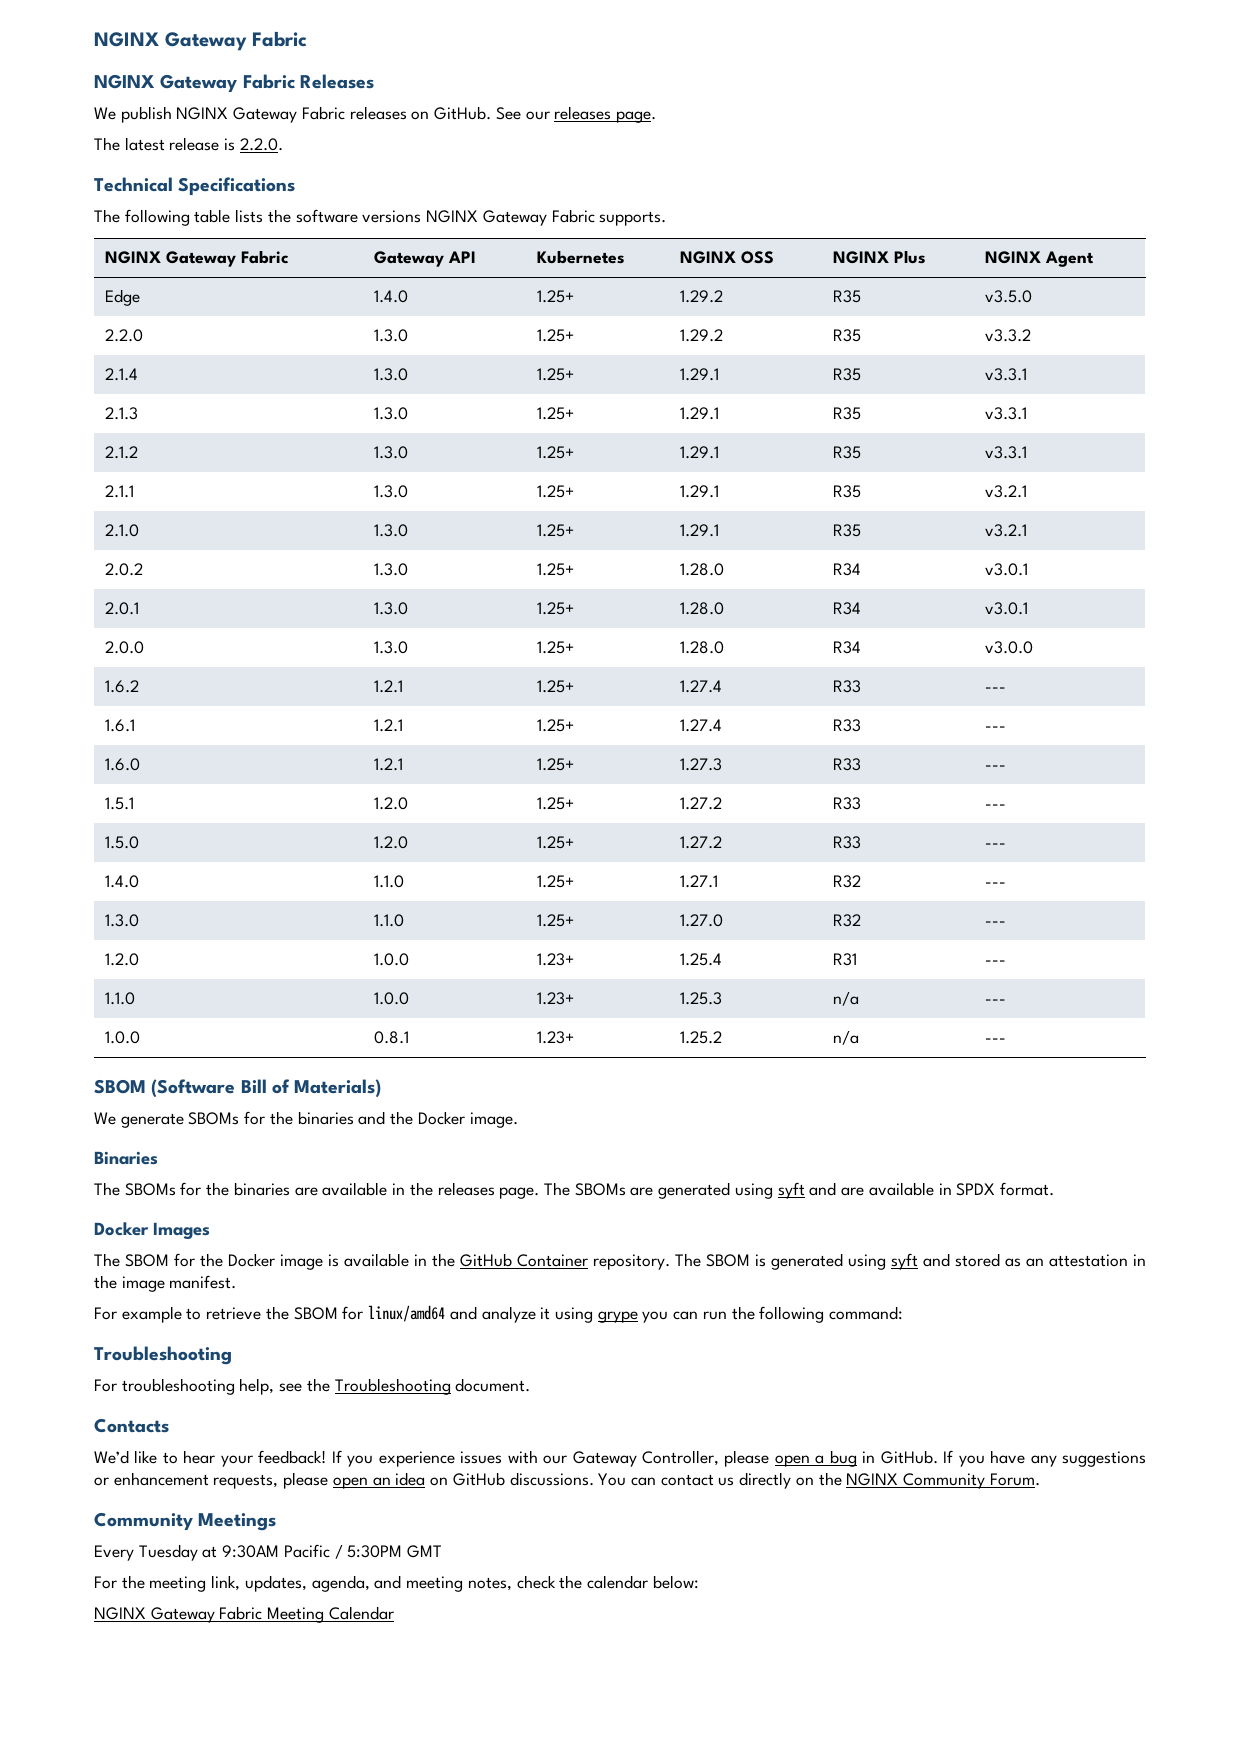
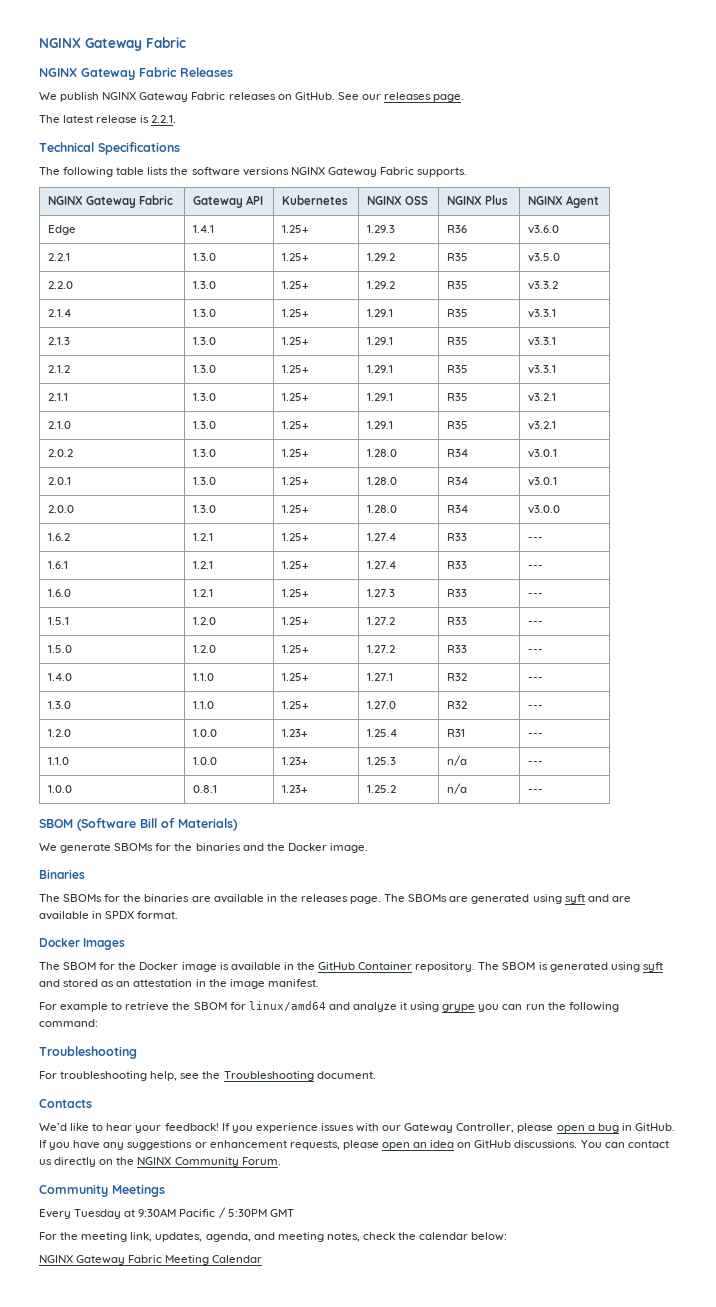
[239,138,283,151] 2.2.0. -> [151,115,177,123] 2.2.1.
[374,290,409,303] 1.4.0 -> [192,225,214,233] [281,225,309,233] [366,225,395,233] [446,225,467,233] [527,225,559,234] [47,253,70,261] [192,253,216,261] 1.4.1 | 1.25+ | 1.29.3 | R36 | v3.6.0 // 2.2.1 | 1.3.0

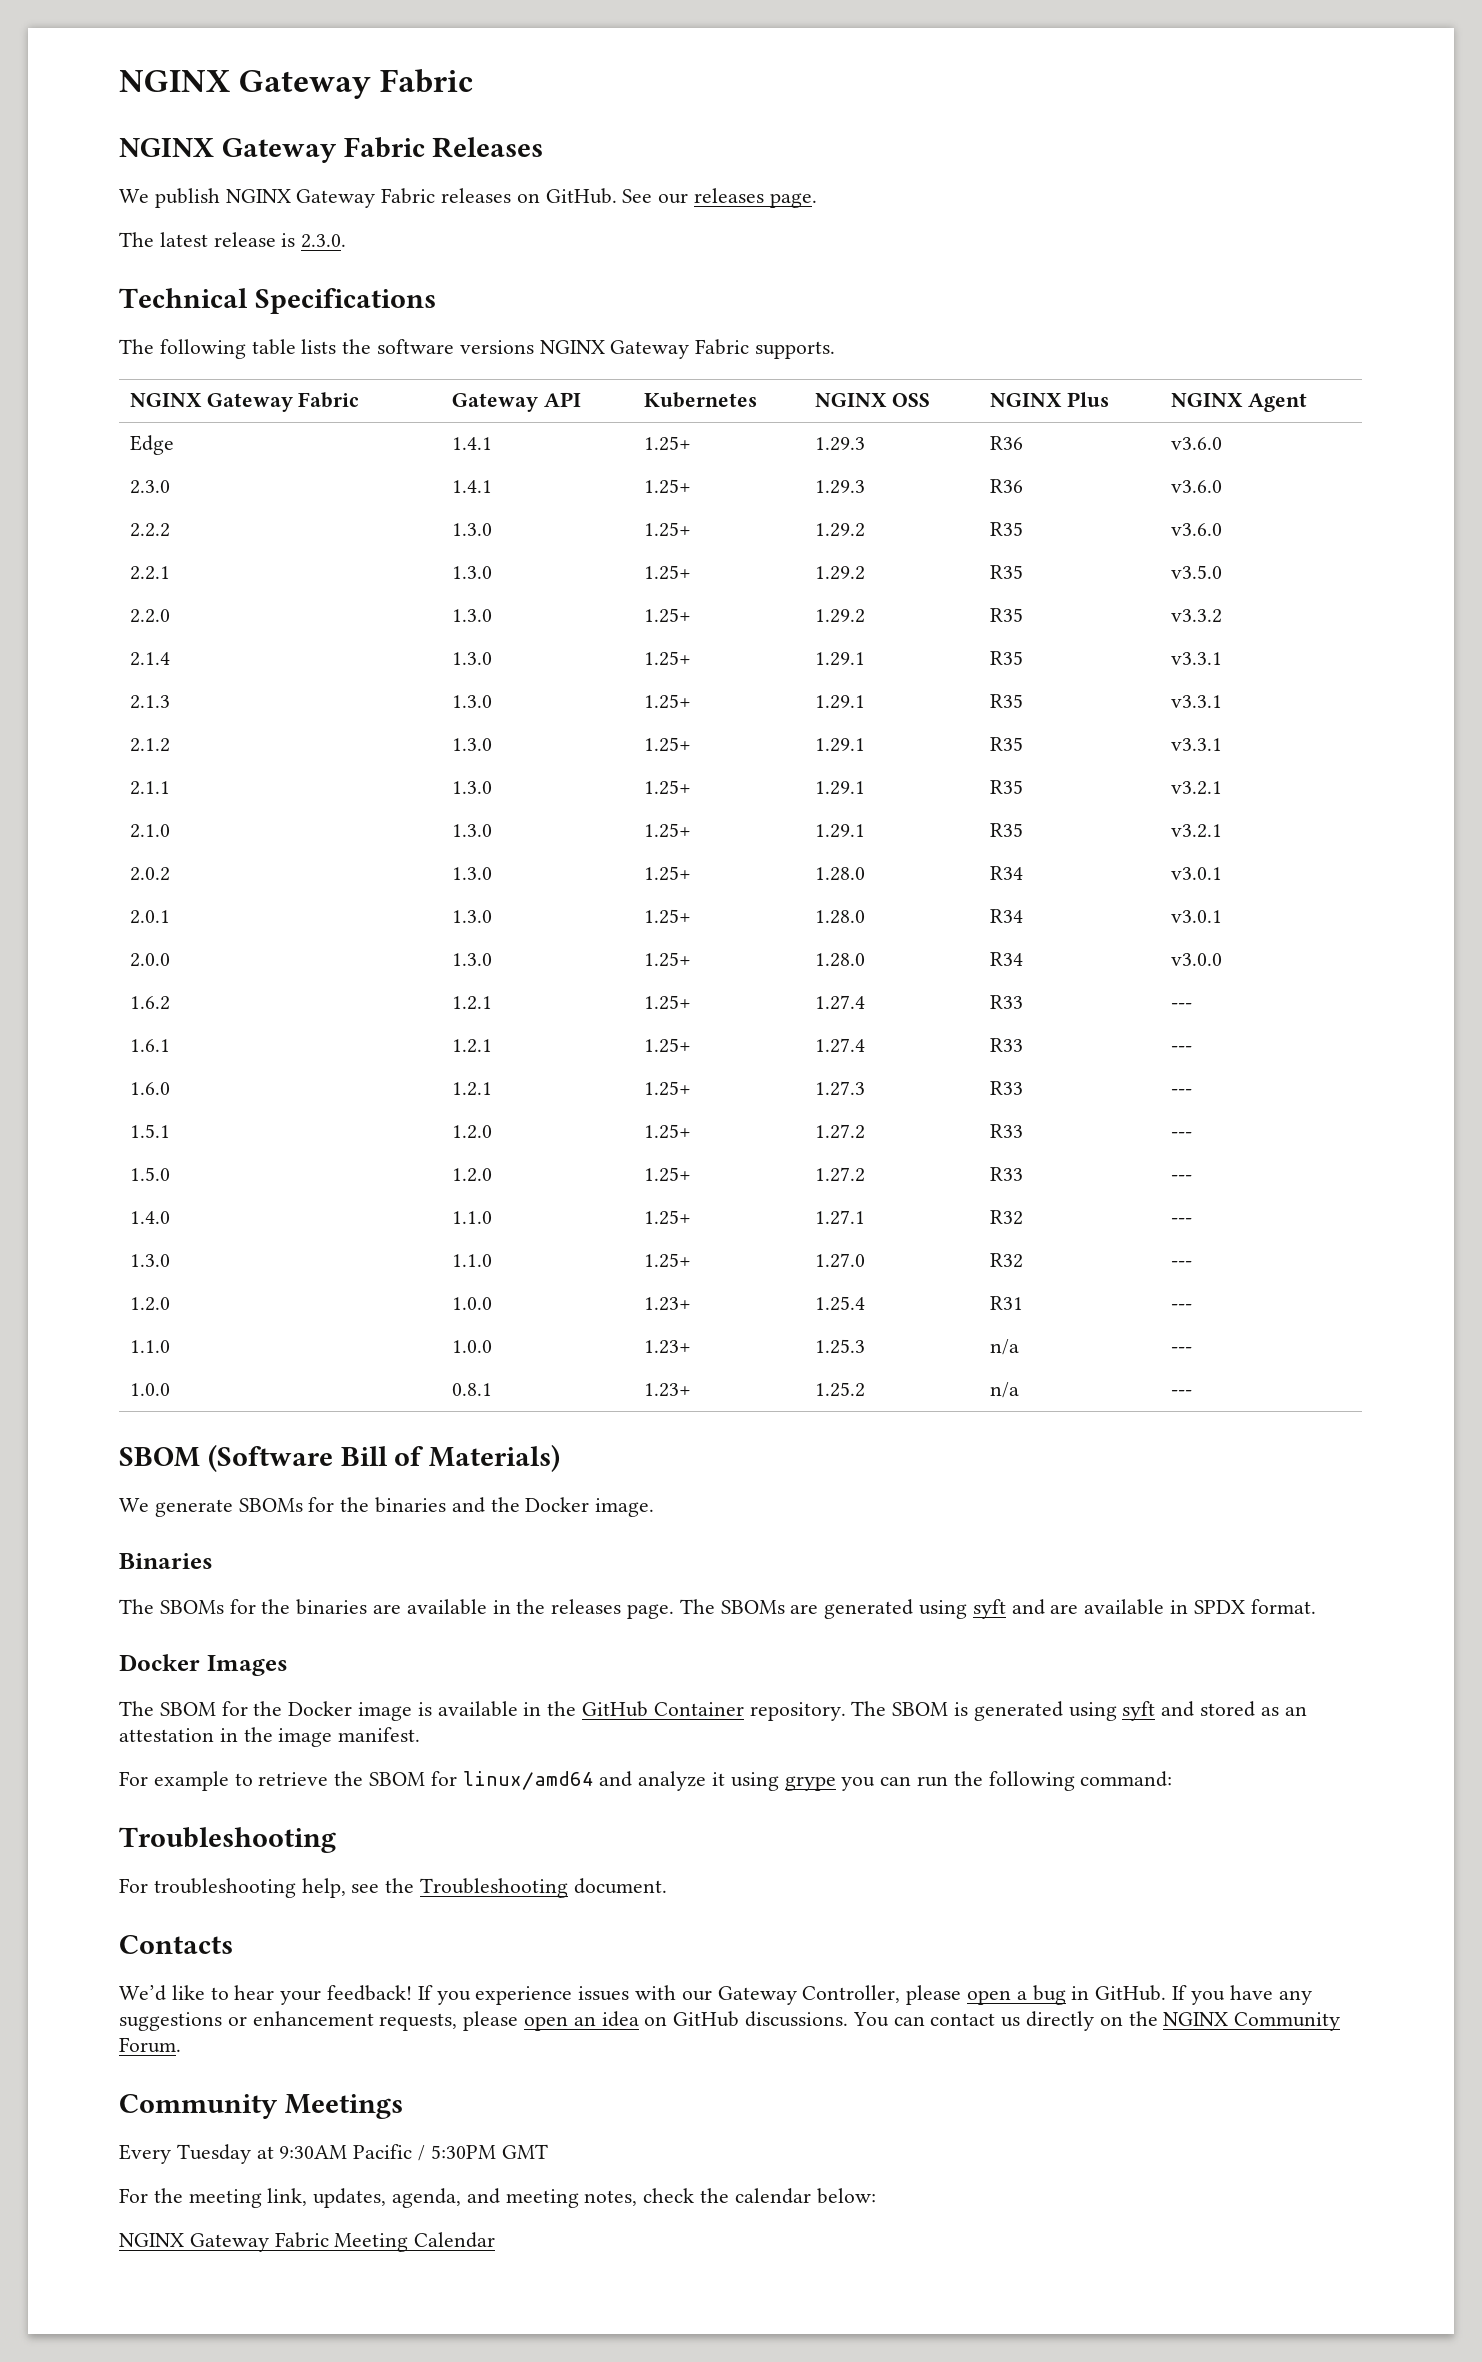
[151,115,177,123] 2.2.1. -> [301,234,347,248] 2.3.0.
(559, 229) none -> [129,480,170,494] [451,480,492,493] [643,479,691,494] [814,480,865,494] [989,479,1023,493] [1170,480,1222,493] [129,523,170,537] [451,523,492,536] [643,522,691,537] [814,523,865,537] [989,522,1023,536] [1170,523,1222,536] // 2.3.0 | 1.4.1 | 1.25+ | 1.29.3 | R36 | v3.6.0 // 2.2.2 | 1.3.0 | 1.25+ | 1.29.2 | R35 | v3.6.0

